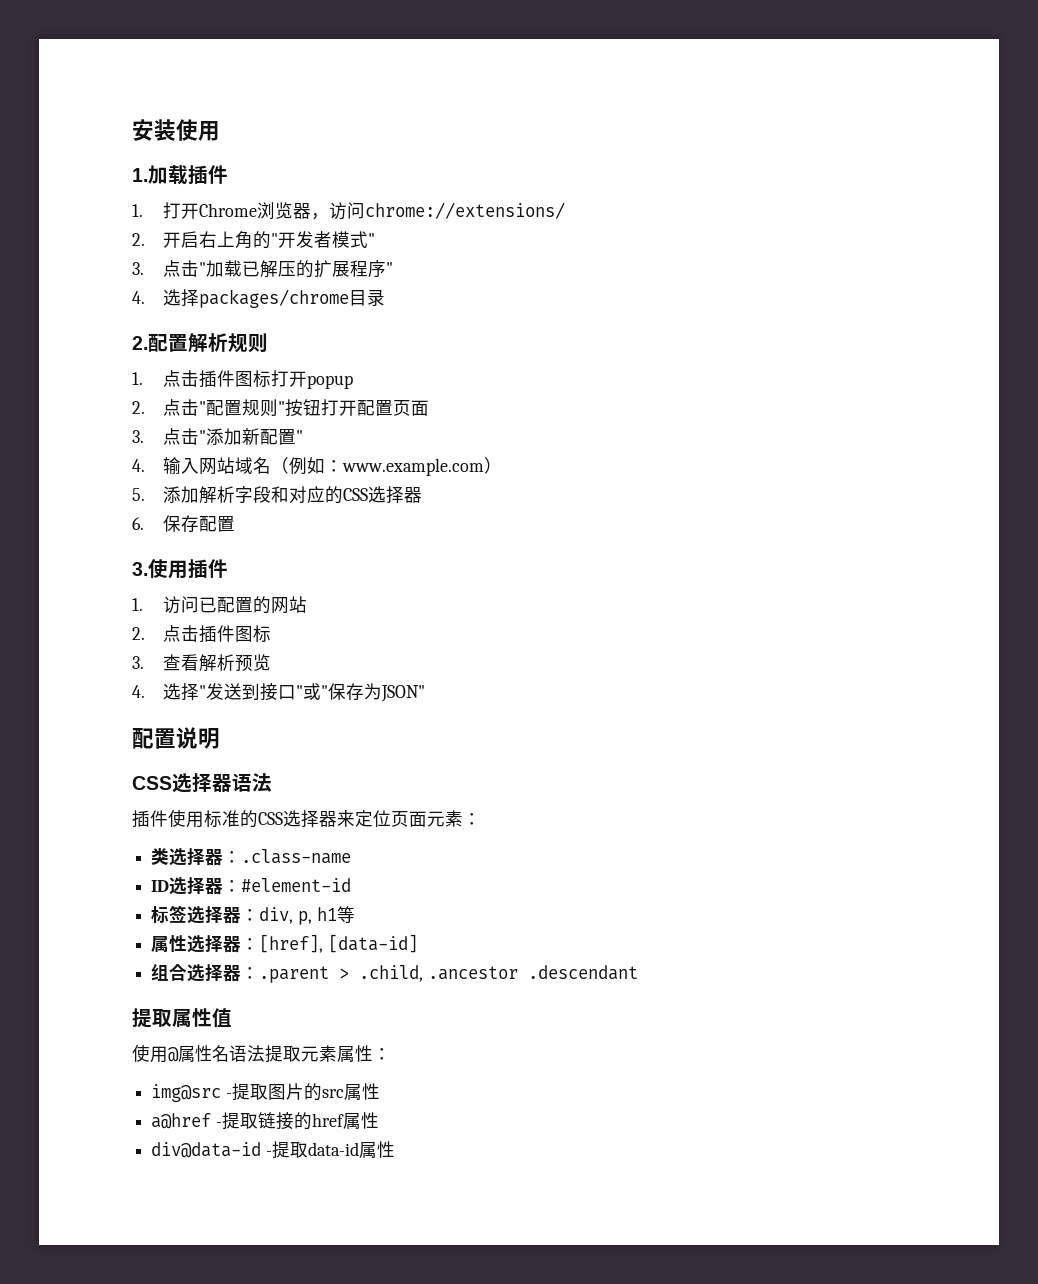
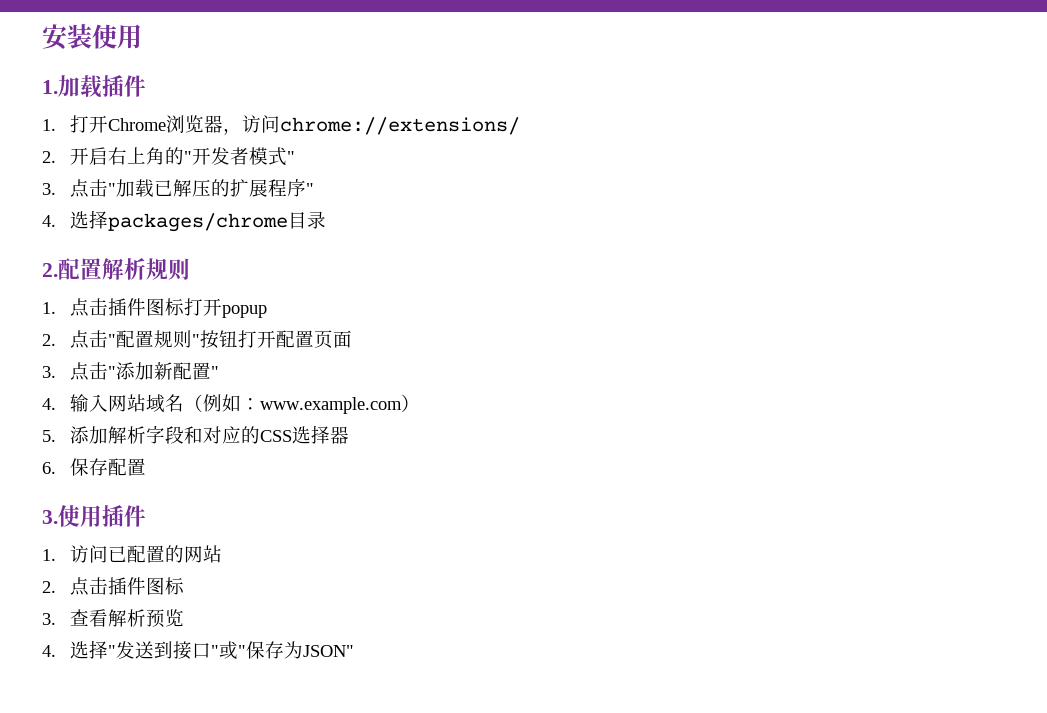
[132,727,220,749] [132,773,272,793] [132,809,481,828] [151,848,352,866] [151,877,352,895] [151,905,355,925] [151,934,418,953] [151,964,638,983] [132,1008,232,1028] [132,1044,391,1063] [151,1083,380,1102] [151,1112,379,1130] [151,1141,395,1159] // 配置说明 // CSS选择器语法 // 插件使用标准的CSS选择器来定位页面元素： // 类选择器：.class-name // ID选择器：#element-id // 标签选择器：div, p, h1等 // 属性选择器：[href], [data-id] // 组合选择器：.parent > .child, .ancestor .descendant // 提取属性值 // 使用@属性名语法提取元素属性： // img@src -提取图片的src属性 // a@href -提取链接的href属性 // div@data-id -提取data-id属性 -> (354, 651) none

